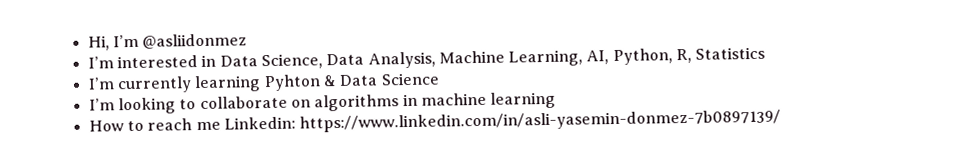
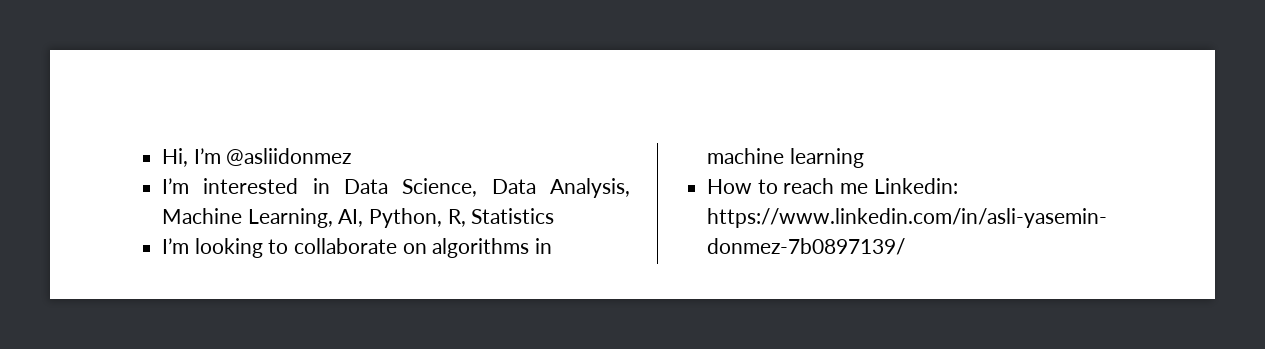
[87,72,440,94] // I’m currently learning Pyhton & Data Science -> (555, 216) none

